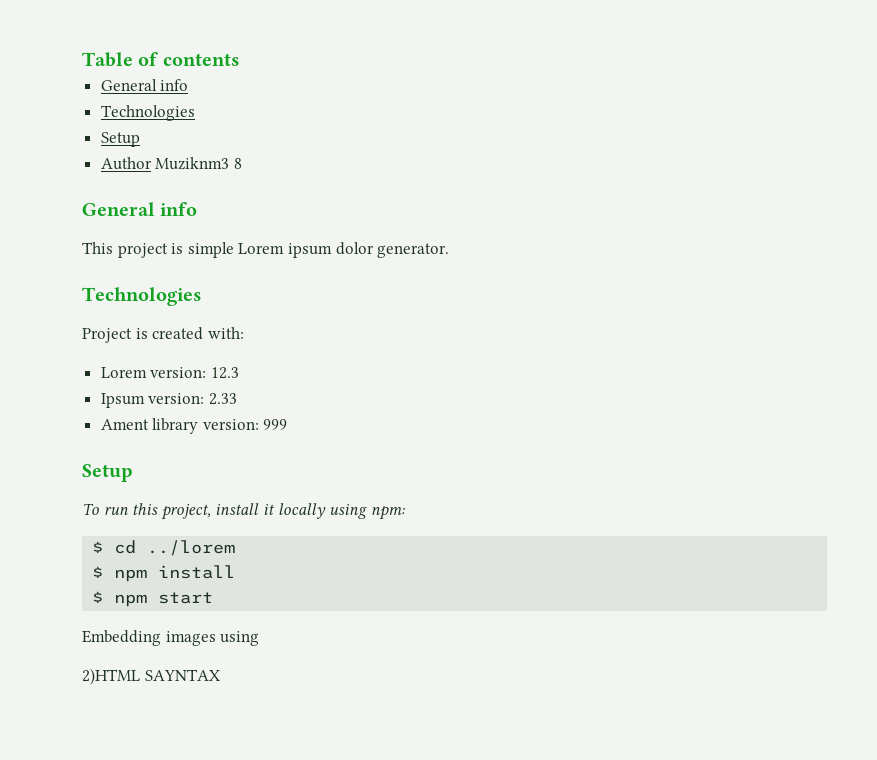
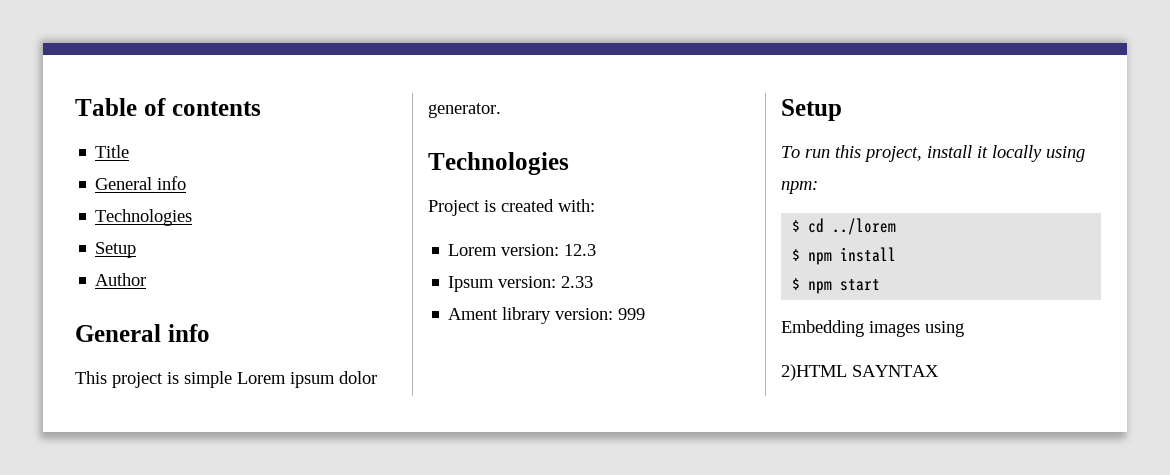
(240, 59) none -> [95,145,130,158] // Title
[155,157,242,170] Muziknm3 8 -> (147, 279) none

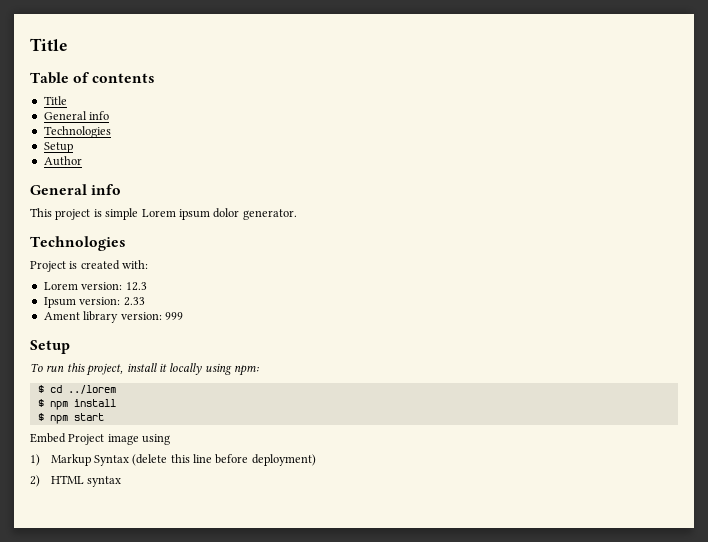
(75, 107) none -> [30,38,68,51] Title //
[781,320,964,337] [781,364,939,381] Embedding images using // 2)HTML SAYNTAX -> [30,433,171,445] [30,454,316,466] [30,475,121,487] Embed Project image using // 1) Markup Syntax (delete this line before deployment) // 2) HTML syntax

